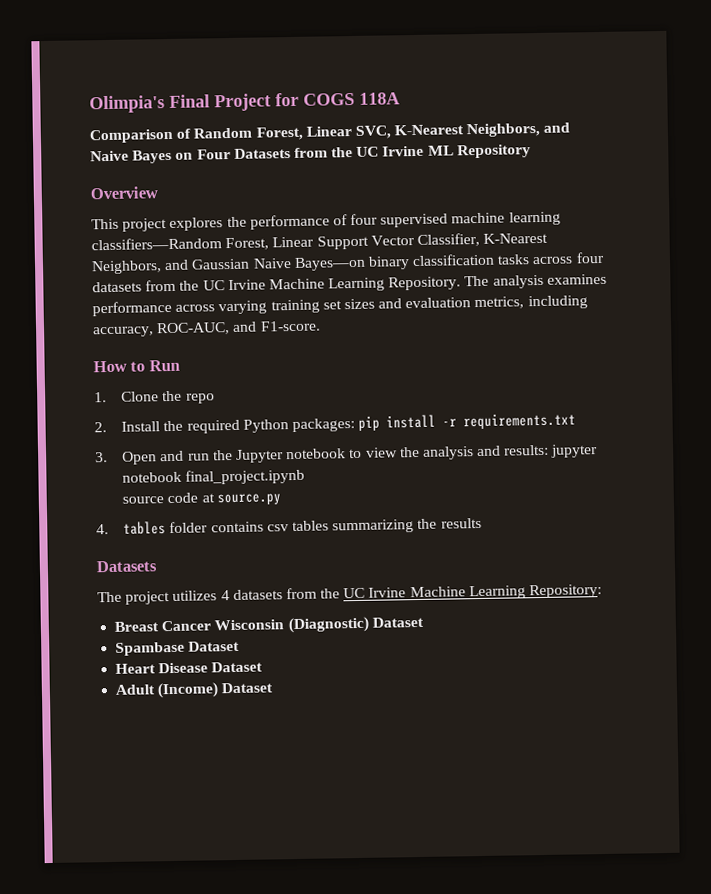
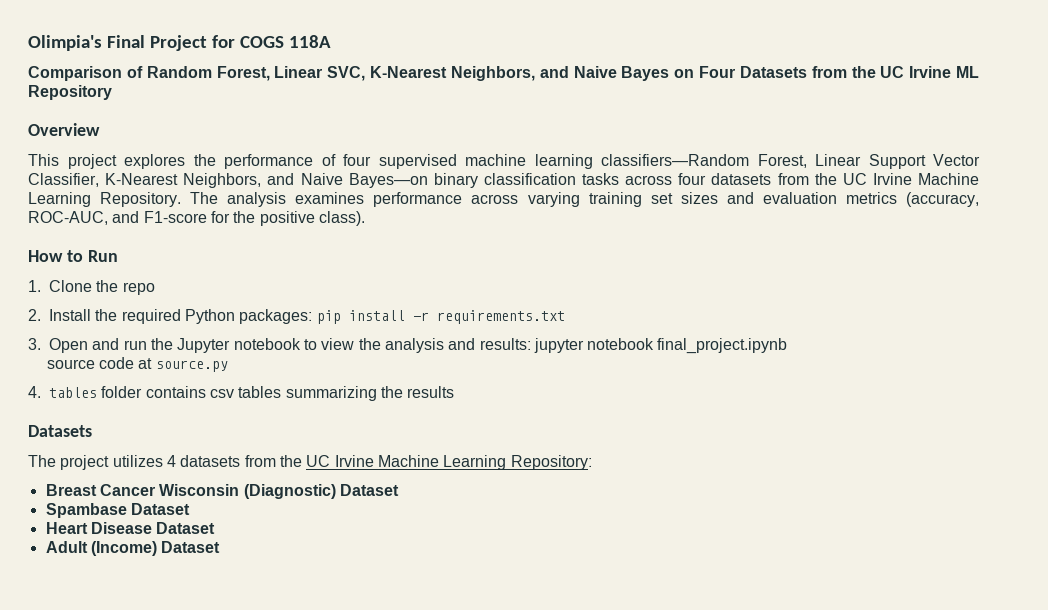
[191,258,251,270] Gaussian -> (295, 179) none
[474,295,588,310] [93,320,321,338] metrics, including accuracy, ROC-AUC, and F1-score. -> [845,192,979,207] [28,211,365,226] metrics (accuracy, ROC-AUC, and F1-score for the positive class).

